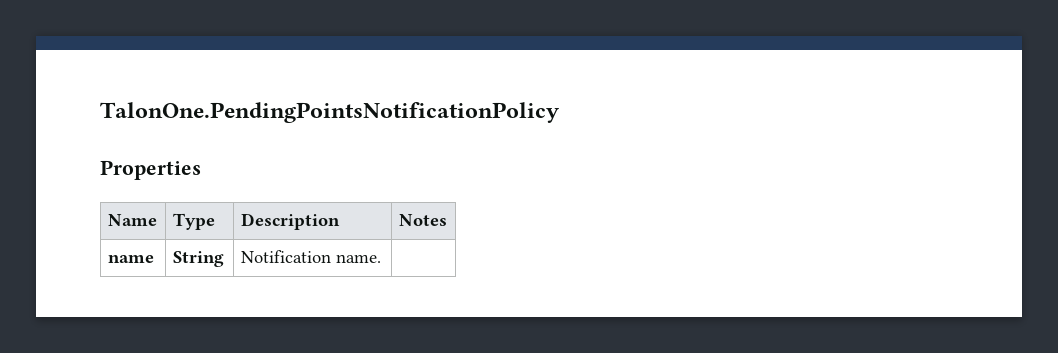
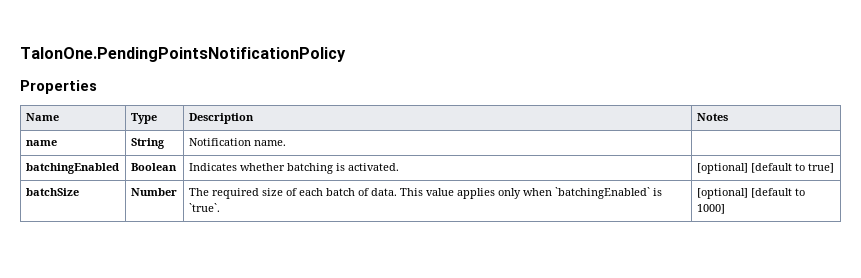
(381, 258) none -> [25,163,119,174] [130,163,177,171] [188,163,399,174] [696,163,834,174] [25,188,79,196] [130,188,177,196] [188,187,662,199] [188,203,220,212] [696,188,805,199] [696,204,725,214] // batchingEnabled | Boolean | Indicates whether batching is activated. | [optional] [default to true] // batchSize | Number | The required size of each batch of data. This value applies only when `batchingEnabled` is `true`. | [optional] [default to 1000]

